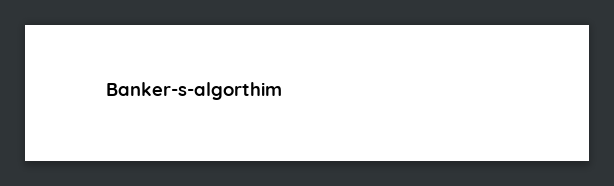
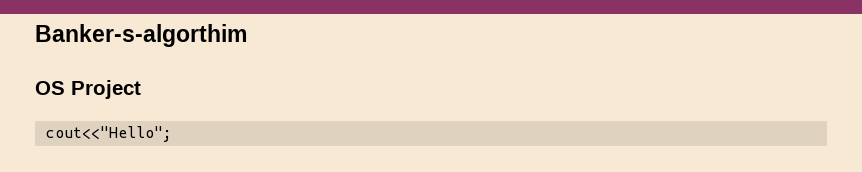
(282, 91) none -> [35,80,141,99] [44,126,172,142] // OS Project // cout<<"Hello";

